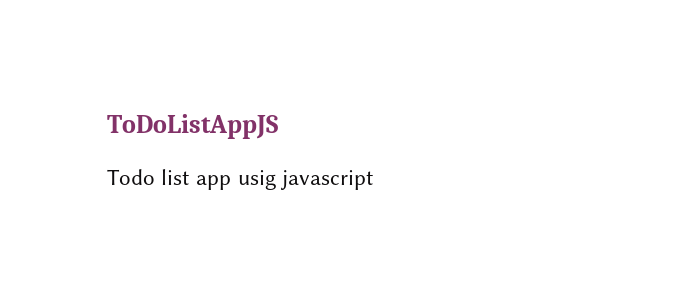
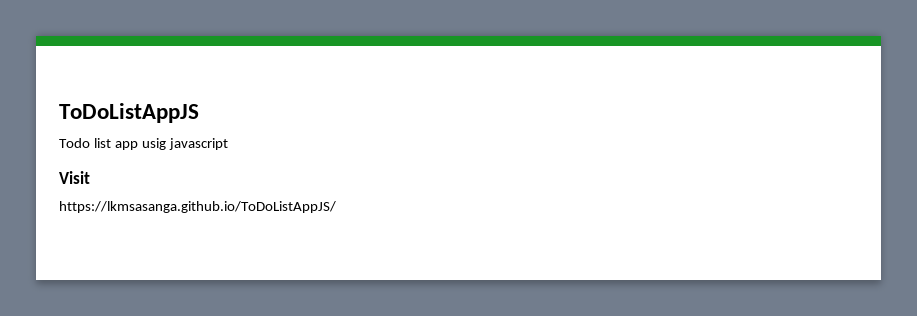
(374, 180) none -> [59,171,90,184] [59,201,336,213] // Visit // https://lkmsasanga.github.io/ToDoListAppJS/

